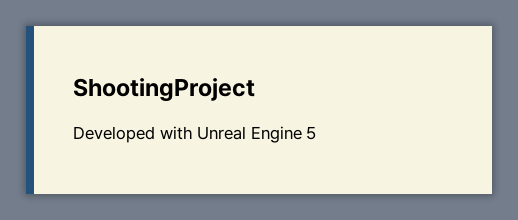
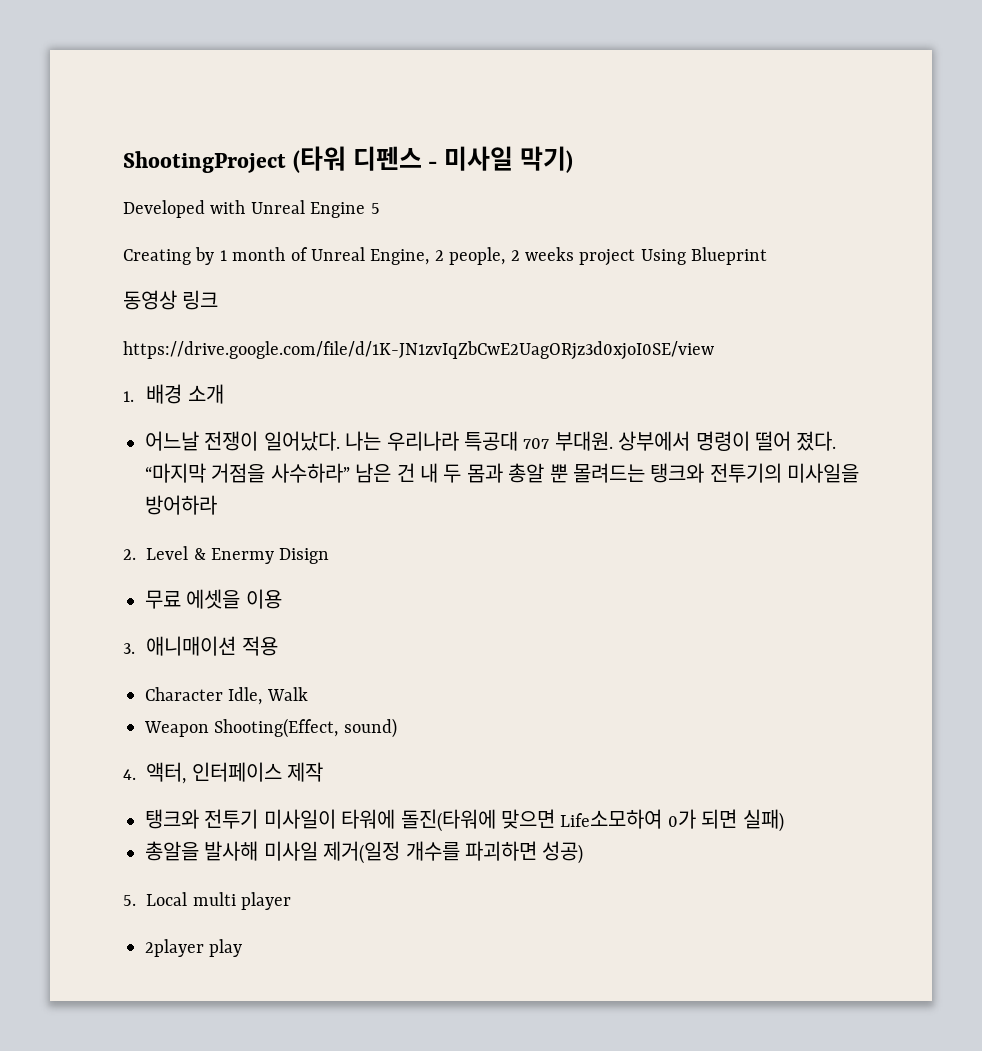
(255, 90) none -> [292,146,573,173] (타워 디펜스 - 미사일 막기)
(317, 133) none -> [123,247,768,266] [123,290,219,310] [123,341,714,360] [123,384,224,404] [145,431,837,451] [145,463,860,483] [145,495,217,515] [123,546,330,564] [145,589,282,609] [123,636,278,656] [145,687,308,705] [144,718,397,738] [123,762,323,784] [145,809,784,832] [145,841,584,864] [123,892,291,910] [145,939,243,957] // Creating by 1 month of Unreal Engine, 2 people, 2 weeks project Using Blueprint // 동영상 링크 // https://drive.google.com/file/d/1K-JN1zvIqZbCwE2UagORjz3d0xjoI0SE/view // 1. 배경 소개 // 어느날 전쟁이 일어났다. 나는 우리나라 특공대 707 부대원. 상부에서 명령이 떨어 졌다. “마지막 거점을 사수하라” 남은 건 내 두 몸과 총알 뿐 몰려드는 탱크와 전투기의 미사일을 방어하라 // 2. Level & Enermy Disign // 무료 에셋을 이용 // 3. 애니매이션 적용 // Character Idle, Walk // Weapon Shooting(Effect, sound) // 4. 액터, 인터페이스 제작 // 탱크와 전투기 미사일이 타워에 돌진(타워에 맞으면 Life소모하여 0가 되면 실패) // 총알을 발사해 미사일 제거(일정 개수를 파괴하면 성공) // 5. Local multi player // 2player play

